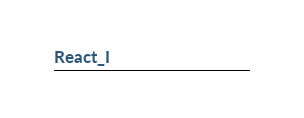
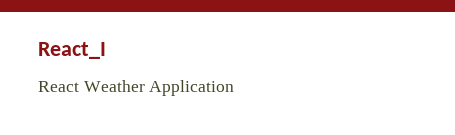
(110, 58) none -> [38,80,235,96] // React Weather Application

